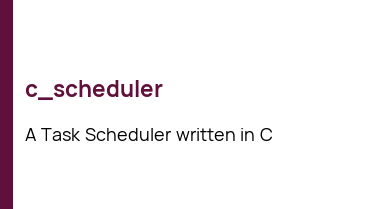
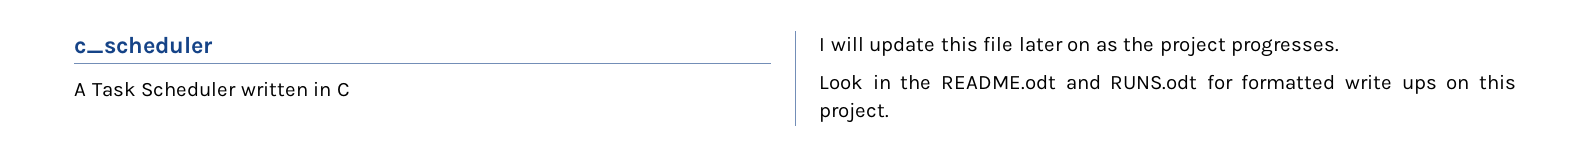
(274, 134) none -> [819,36,1340,57] [819,74,1516,94] [819,102,889,123] // I will update this file later on as the project progresses. // Look in the README.odt and RUNS.odt for formatted write ups on this project.

